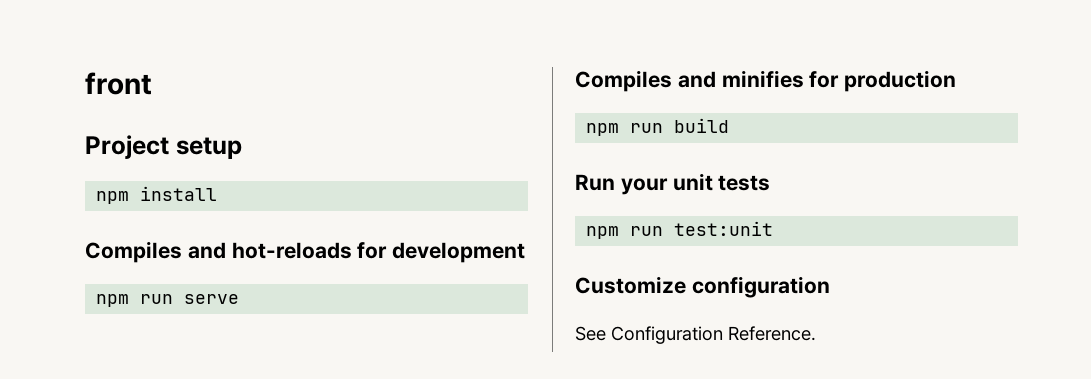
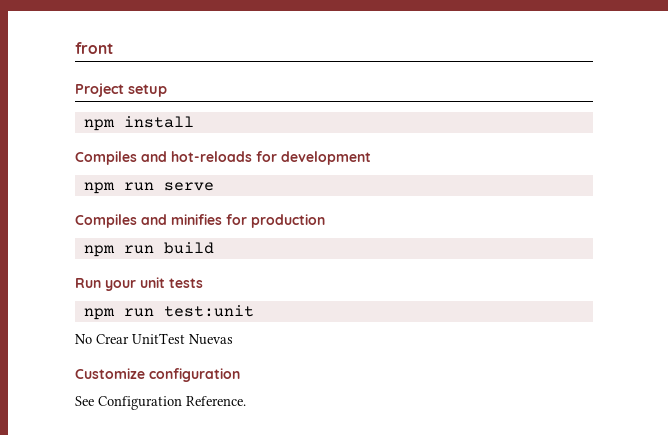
(774, 228) none -> [75,333,233,345] // No Crear UnitTest Nuevas

